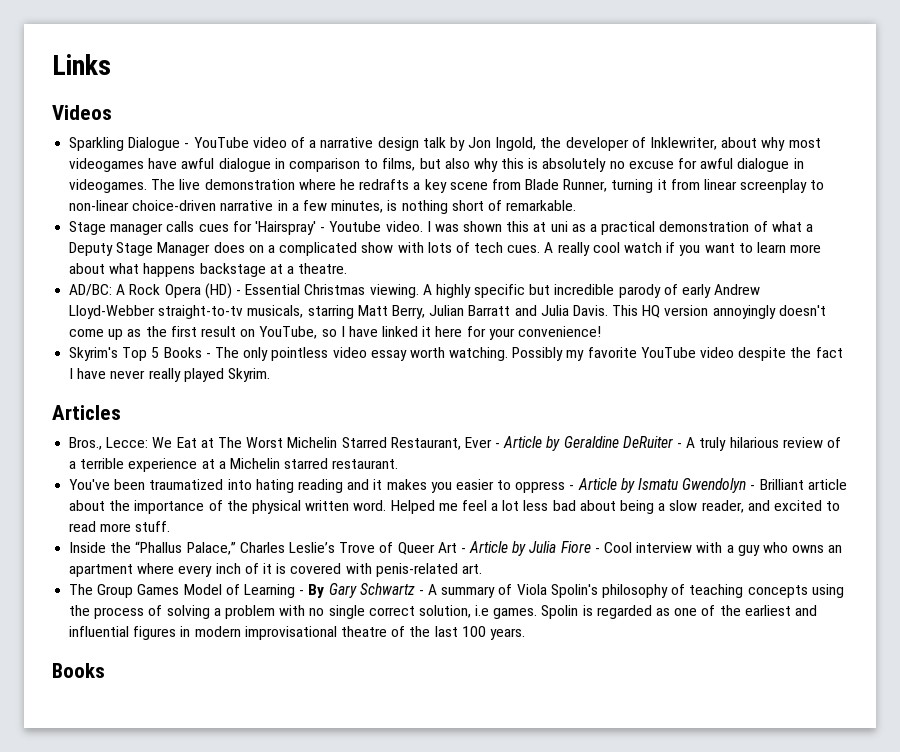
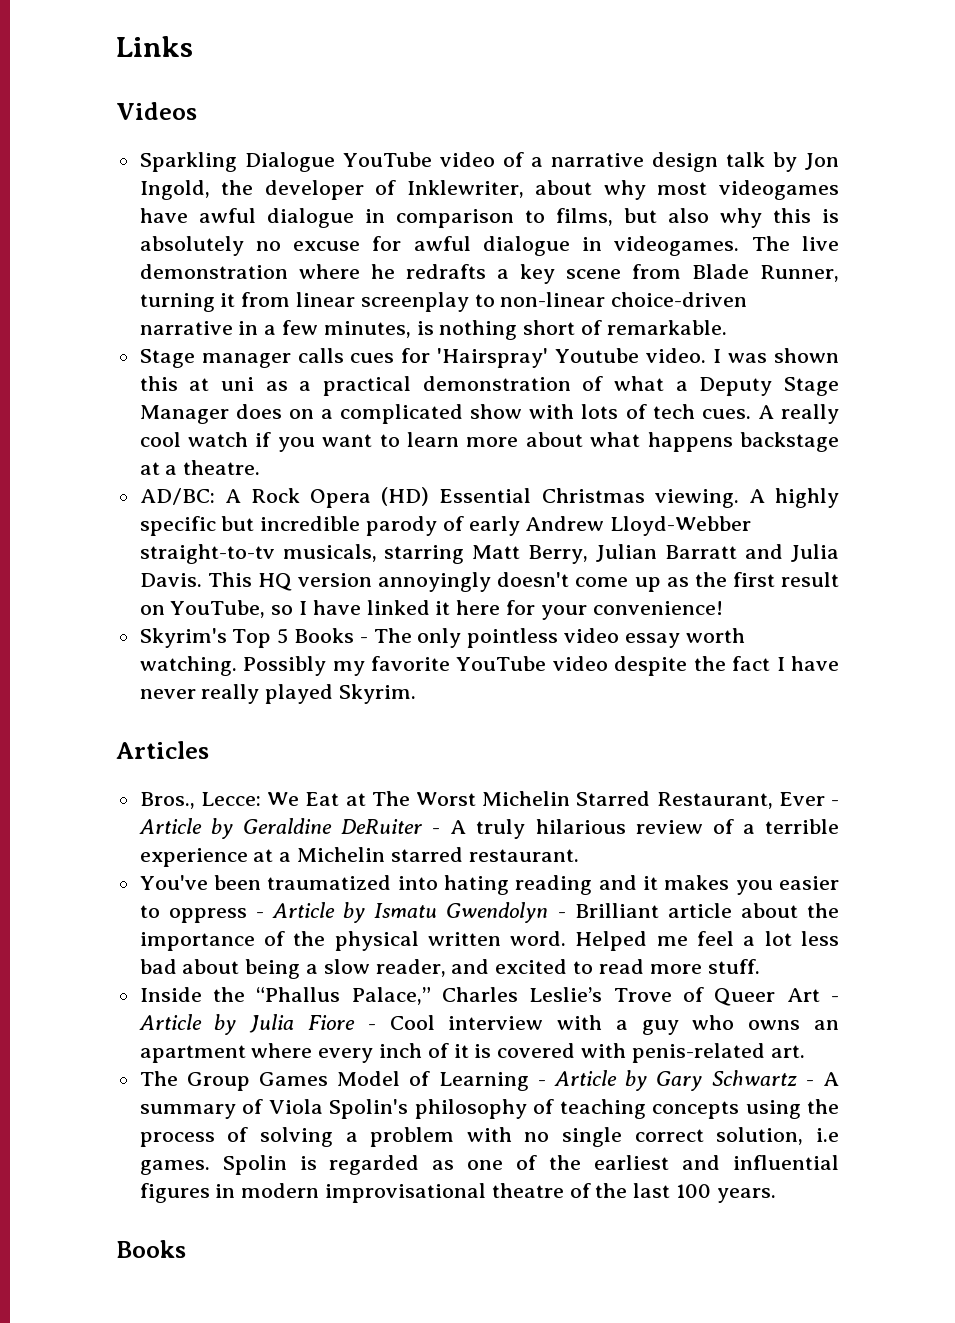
[184,143,190,148] - -> (335, 162) none
[320,227,326,232] - -> (549, 358) none
[235,290,241,295] - -> (430, 496) none
[308,584,325,598] By -> [554,1070,648,1091] Article by

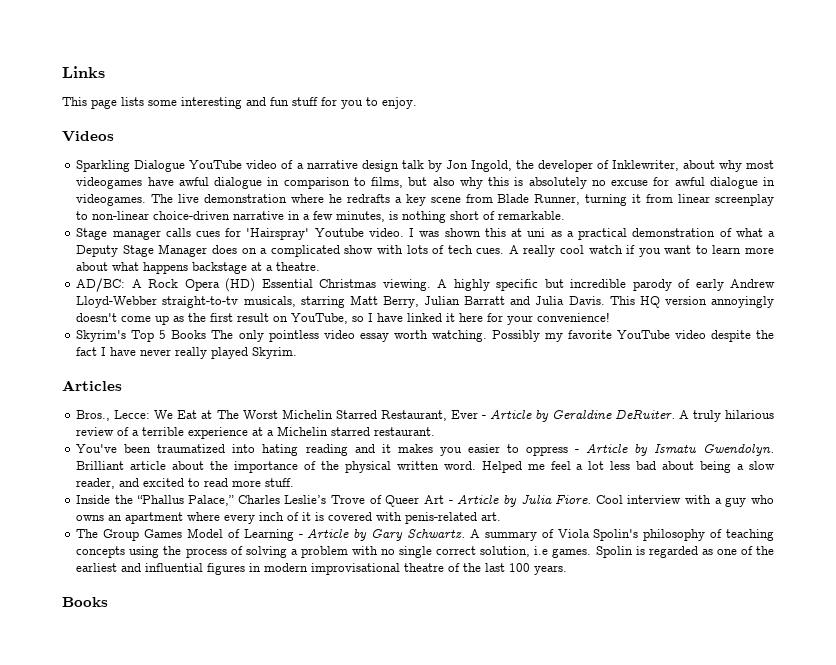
(193, 46) none -> [62,97,417,109] // This page lists some interesting and fun stuff for you to enjoy.
[359,637,368,643] - -> (207, 334) none
[341,819,441,834] DeRuiter - -> [614,409,675,419] DeRuiter.
[446,902,566,923] Gwendolyn - -> [703,444,774,456] Gwendolyn.
[307,1015,376,1030] Fiore - -> [555,495,592,504] Fiore.
[711,1070,814,1086] Schwartz - -> [407,529,466,539] Schwartz.

